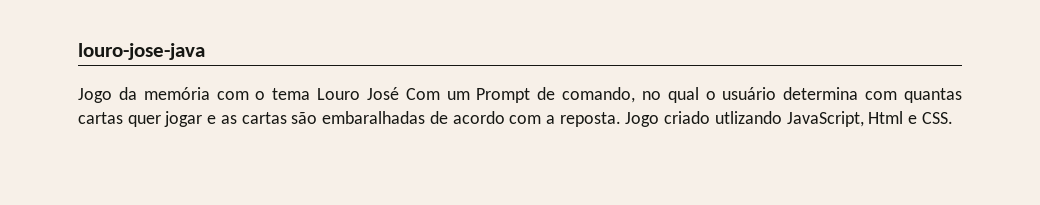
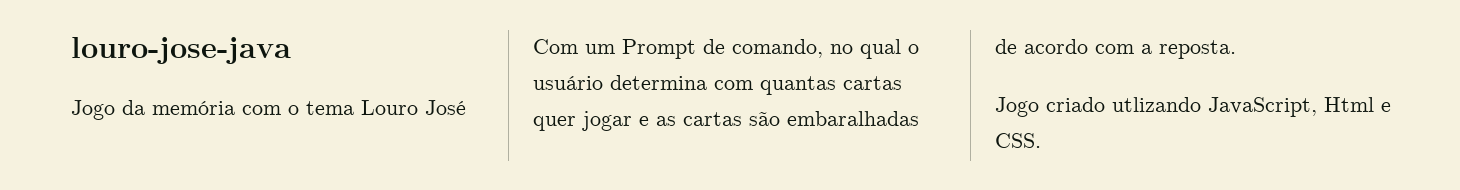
(621, 119) none -> (1236, 49) //

